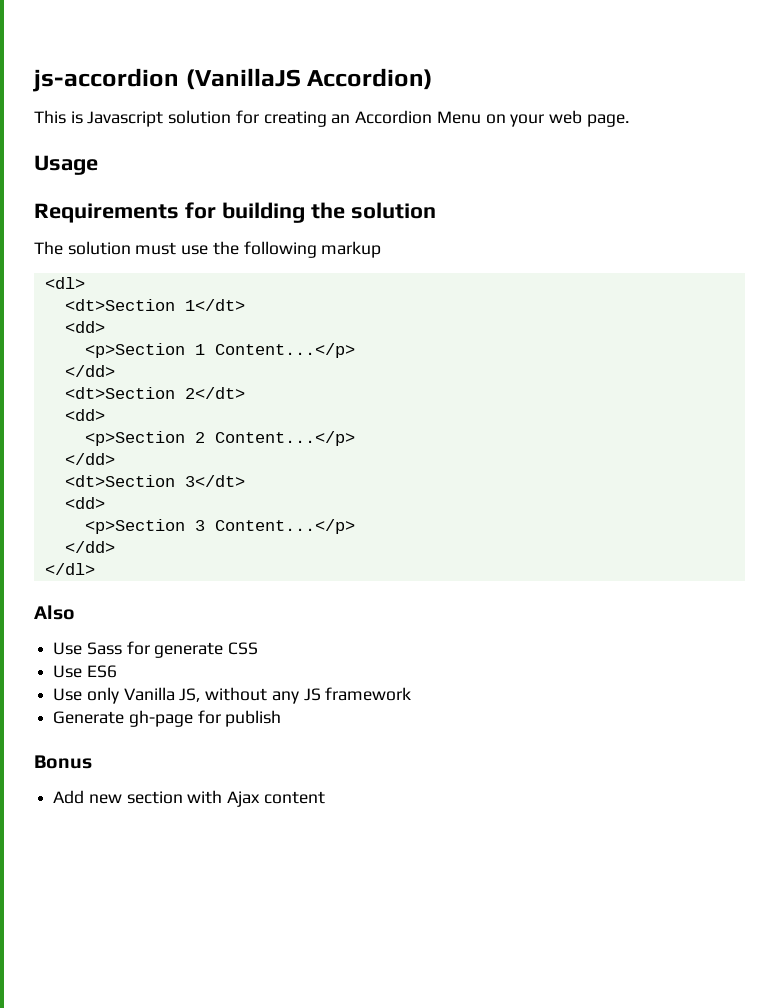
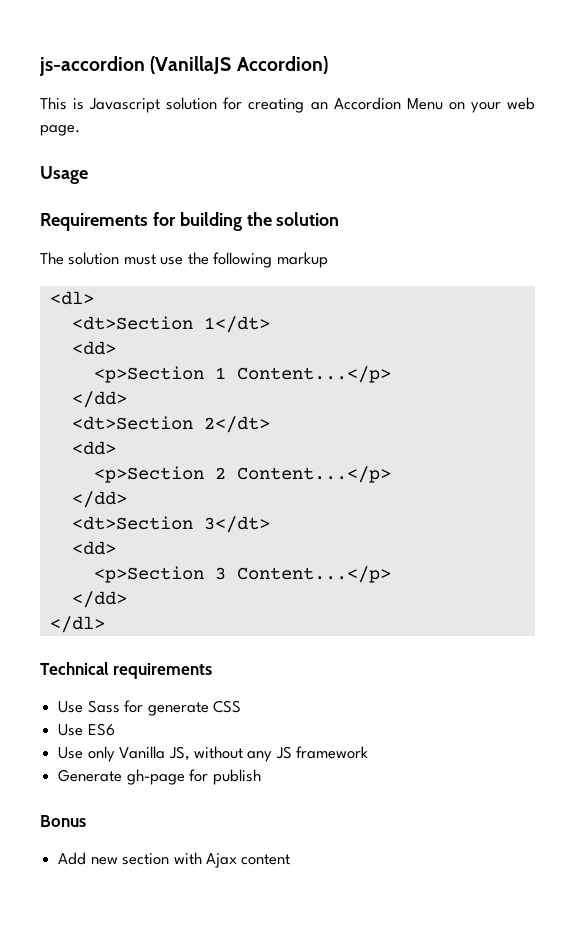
[34,605,75,620] Also -> [40,662,212,679] Technical requirements

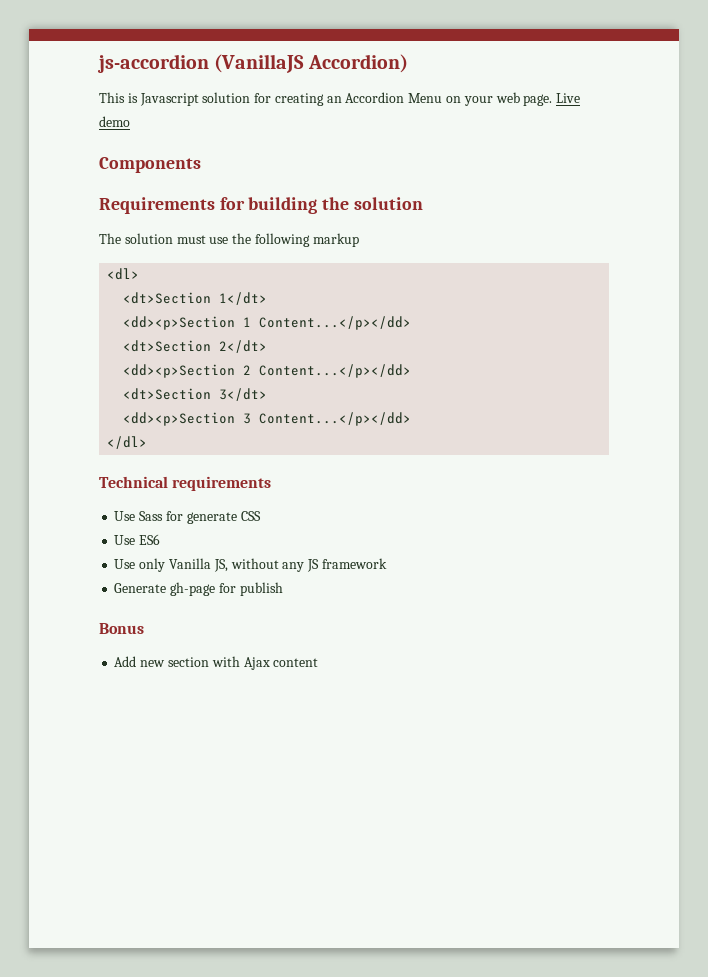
[40,166,88,184] // Usage -> [556,93,581,103] [99,116,130,127] [99,157,201,173] Live demo // Components
[71,341,116,355] [93,366,391,383] [71,391,127,408] [71,416,270,433] [71,441,116,455] [93,466,391,483] [71,491,127,508] [71,516,270,533] [71,541,116,555] [93,566,391,583] [71,591,127,608] <dd> // <p>Section 1 Content...</p> // </dd> // <dt>Section 2</dt> // <dd> // <p>Section 2 Content...</p> // </dd> // <dt>Section 3</dt> // <dd> // <p>Section 3 Content...</p> // </dd> -> [123,316,412,330] [123,340,268,353] [123,364,412,378] [123,388,268,401] [123,412,412,426] <dd><p>Section 1 Content...</p></dd> // <dt>Section 2</dt> // <dd><p>Section 2 Content...</p></dd> // <dt>Section 3</dt> // <dd><p>Section 3 Content...</p></dd>

